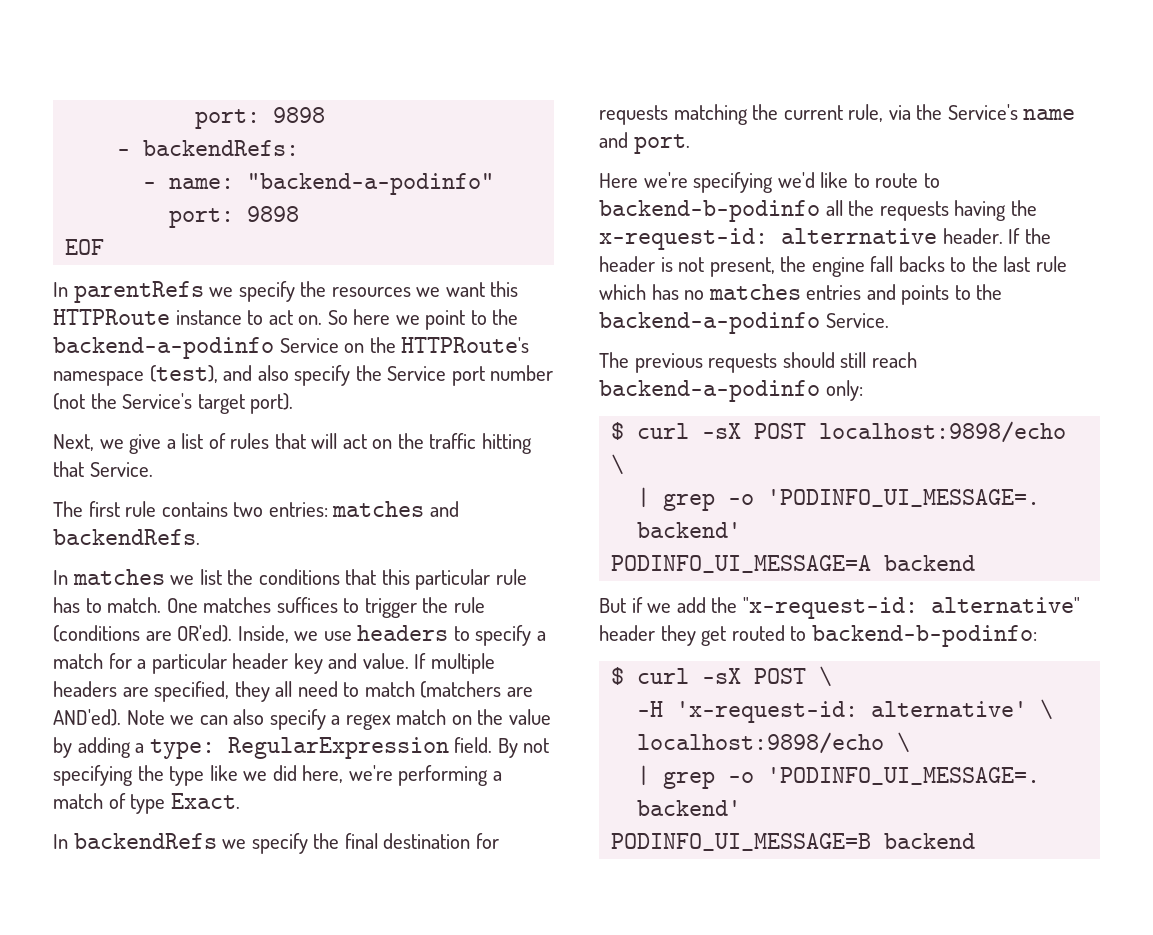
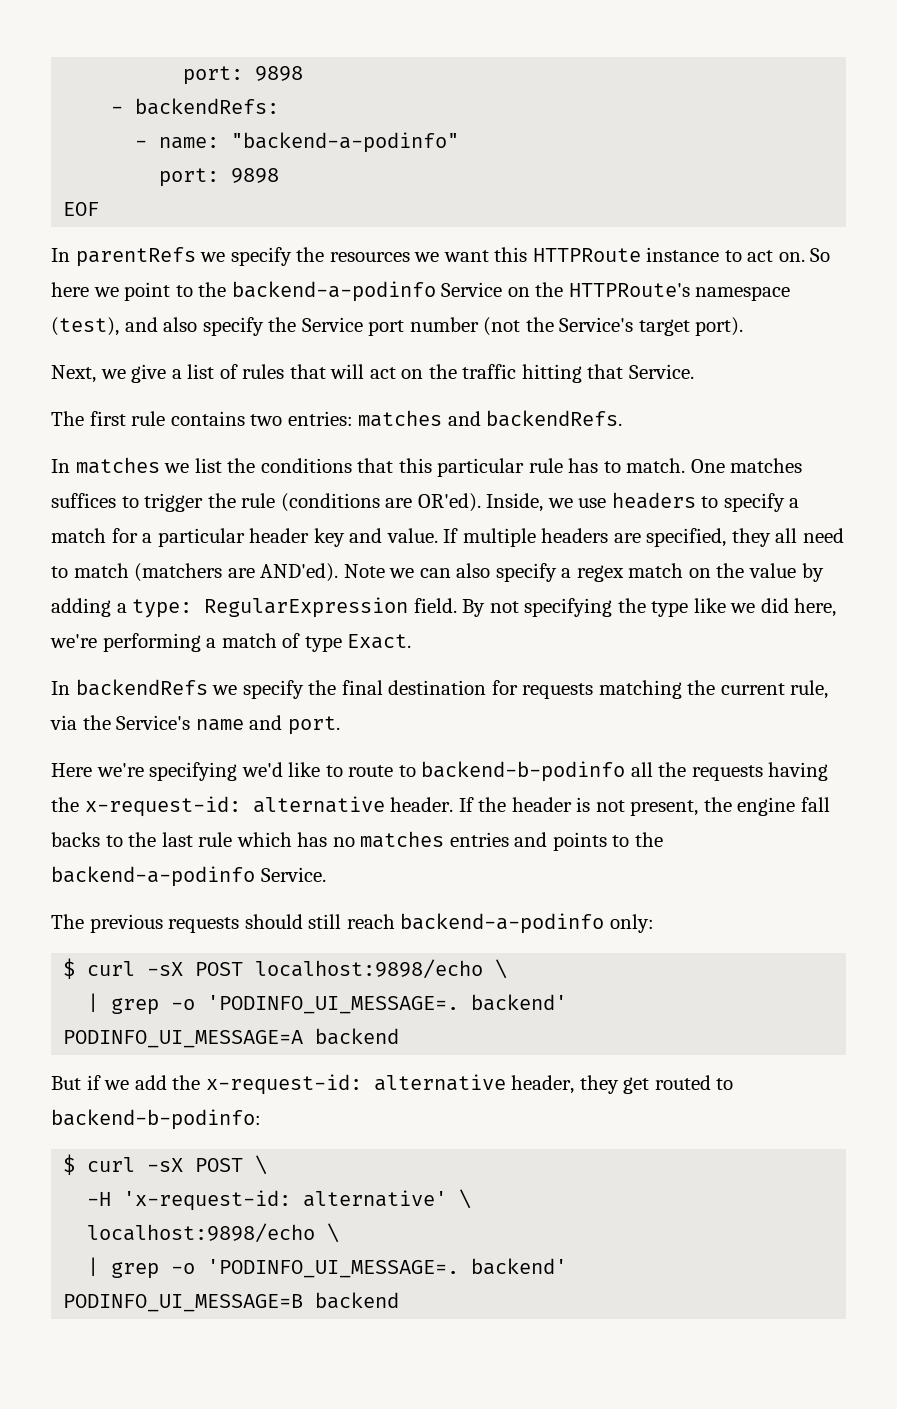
[781,228,937,244] alterrnative -> [252,796,385,813] alternative
[742,597,1080,619] [599,625,655,641] "x-request-id: alternative" header -> [205,1074,575,1095] x-request-id: alternative header,

